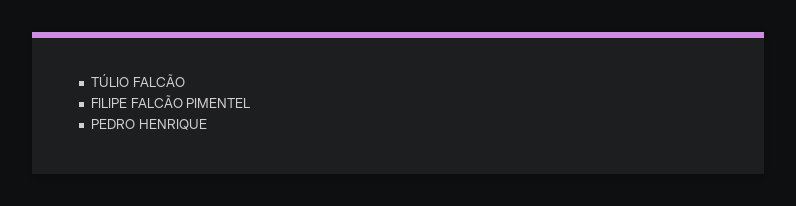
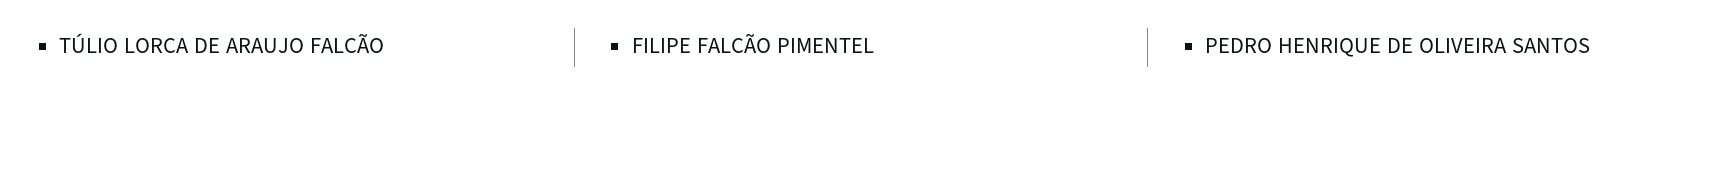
(129, 80) none -> [123,38,304,53] LORCA DE ARAUJO
(207, 124) none -> [1386,38,1591,53] DE OLIVEIRA SANTOS

